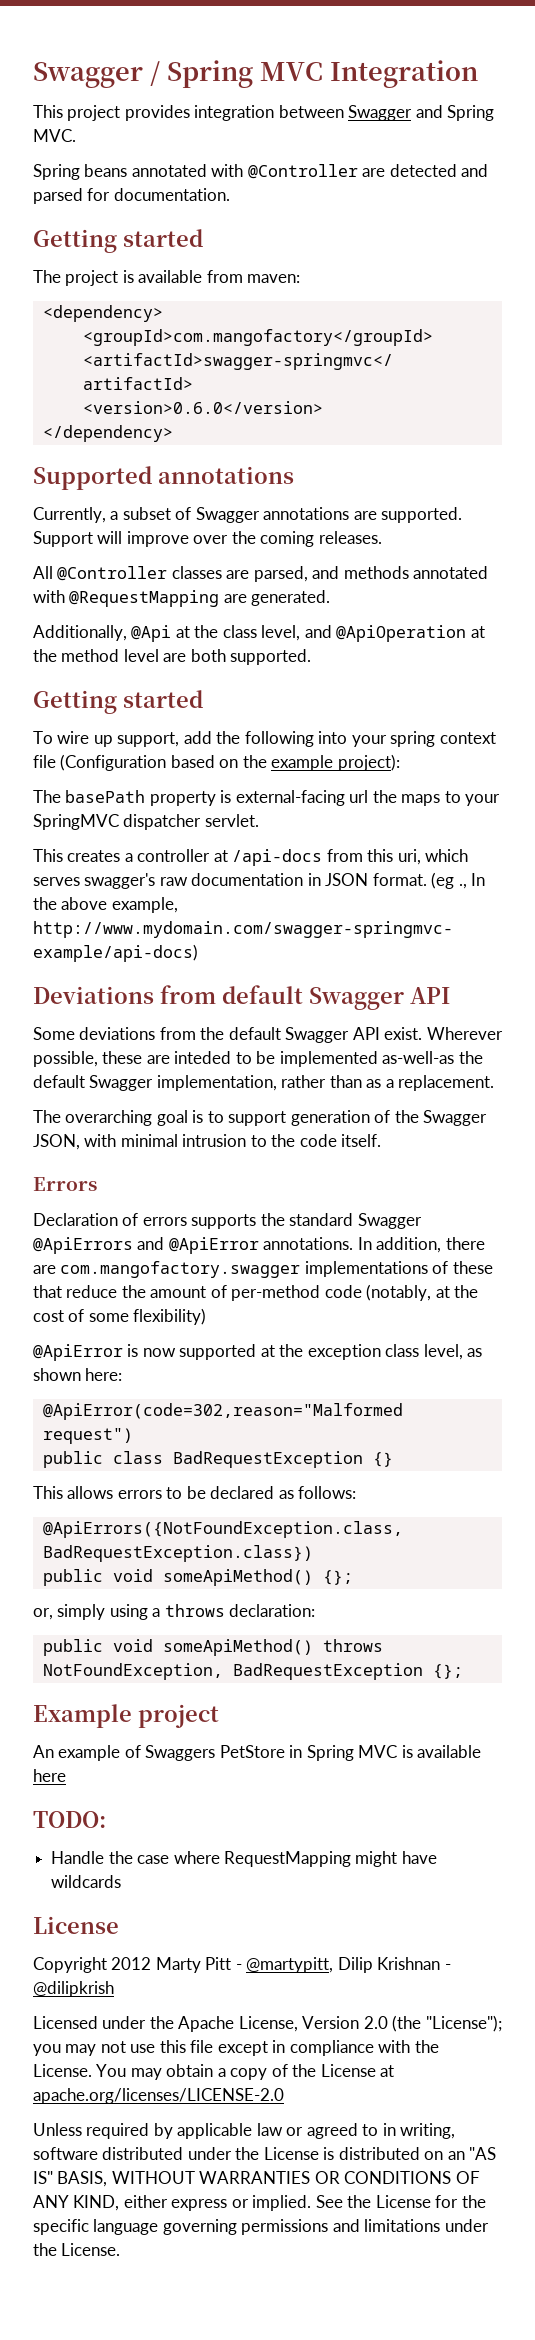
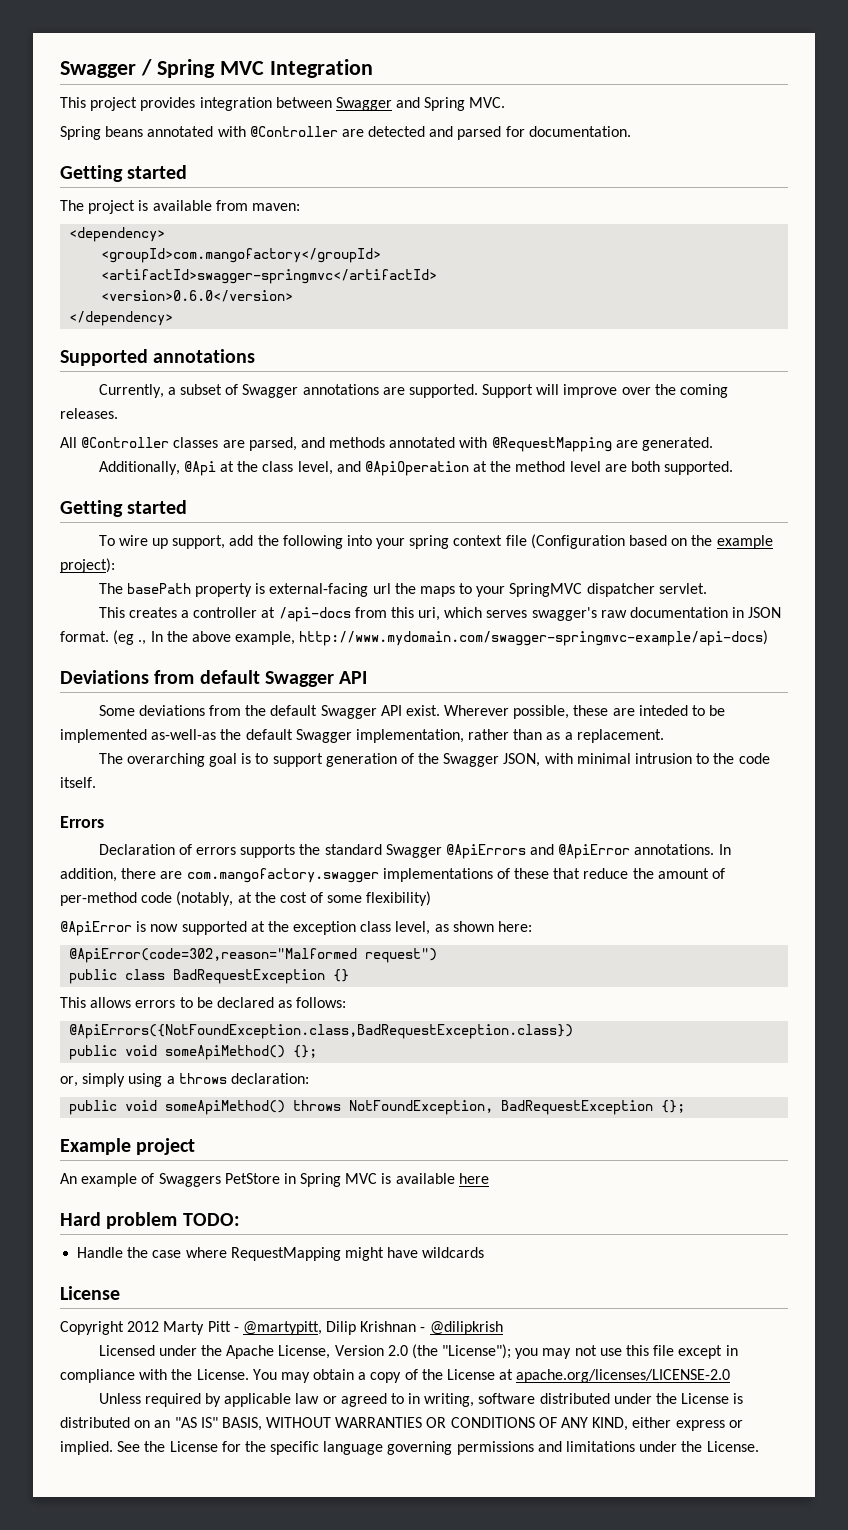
(66, 1775) none -> [60,1212,178,1229] Hard problem

